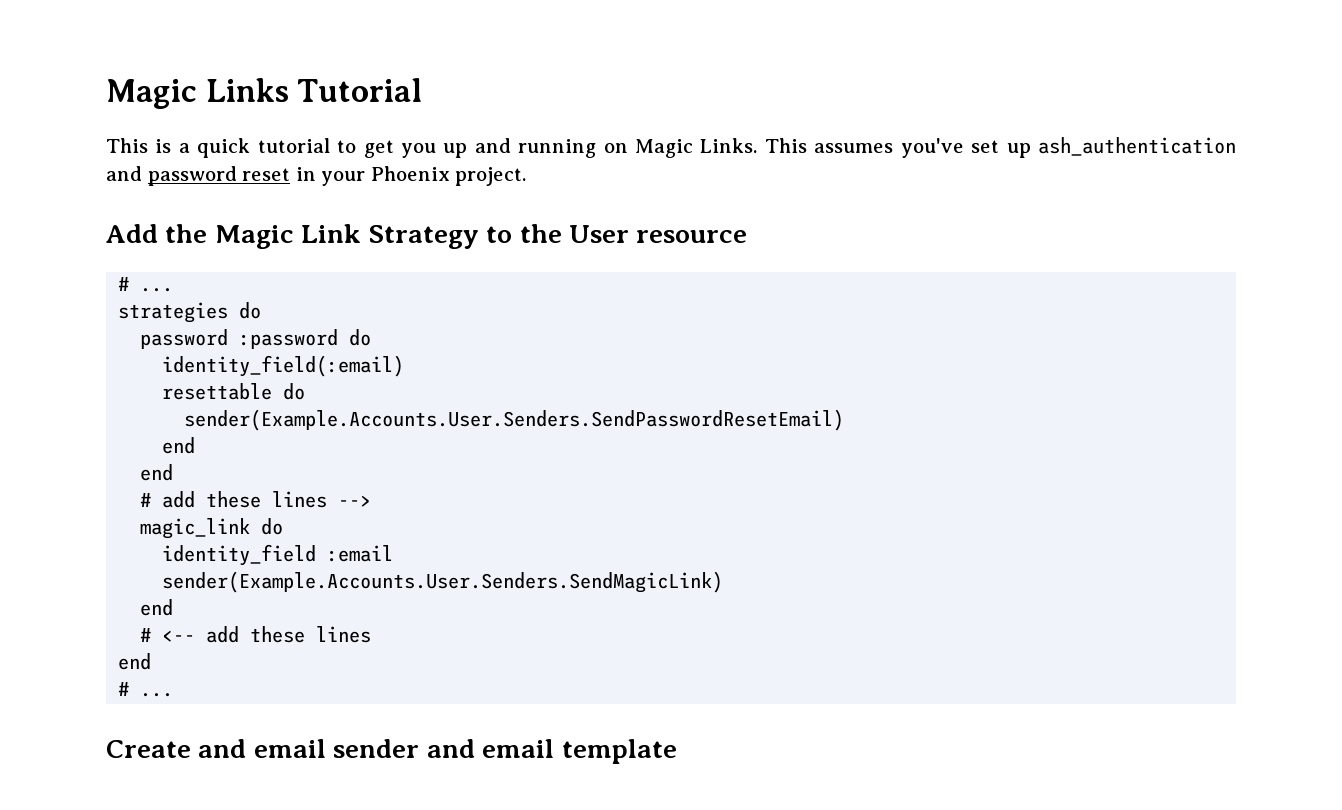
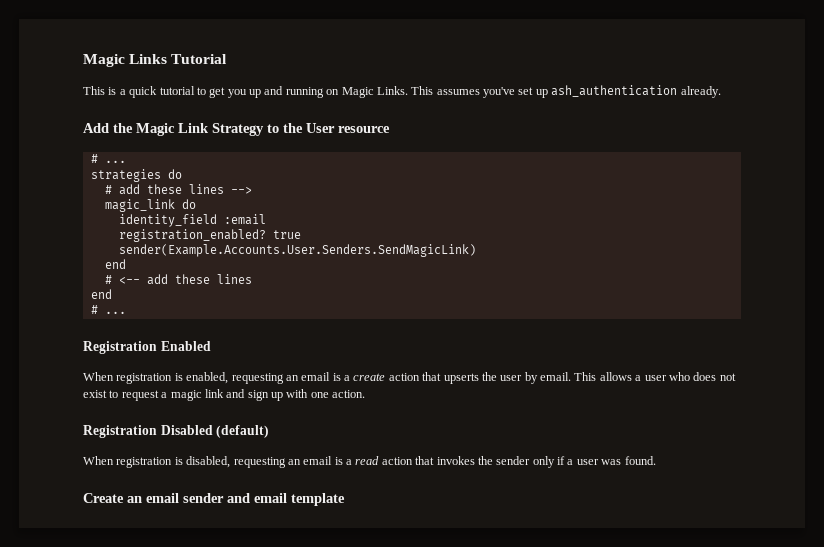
[106,166,527,186] and password reset in your Phoenix project. -> [680,86,721,98] already.
[140,329,372,349] [162,355,405,377] [162,383,306,400] [184,409,845,431] [162,437,196,454] [140,464,174,481] // password :password do // identity_field(:email) // resettable do // sender(Example.Accounts.User.Senders.SendPasswordResetEmail) // end // end -> (182, 174) none
(394, 553) none -> [118,229,301,242] // registration_enabled? true
(174, 695) none -> [83,341,211,354] [83,372,736,384] [83,389,366,401] [83,425,270,438] [83,456,656,468] // Registration Enabled // When registration is enabled, requesting an email is a create action that upserts the user by email. This allows a user who does not exist to request a magic link and sign up with one action. // Registration Disabled (default) // When registration is disabled, requesting an email is a read action that invokes the sender only if a user was found.
[198,739,247,758] and -> [127,496,142,503] an

